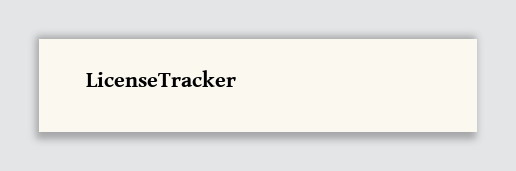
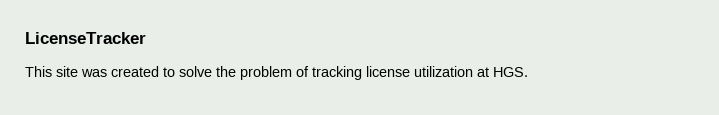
(236, 78) none -> [25,66,528,80] // This site was created to solve the problem of tracking license utilization at HGS.

